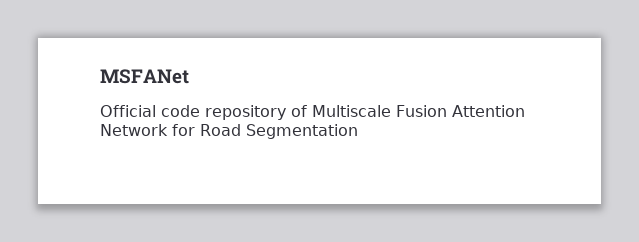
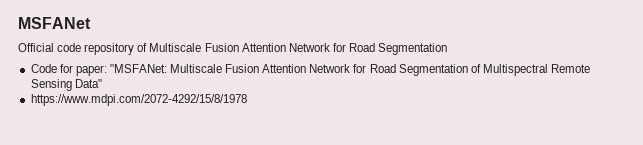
(358, 131) none -> [30,64,591,76] [30,79,102,91] [30,94,247,106] // Code for paper: "MSFANet: Multiscale Fusion Attention Network for Road Segmentation of Multispectral Remote Sensing Data" // https://www.mdpi.com/2072-4292/15/8/1978

